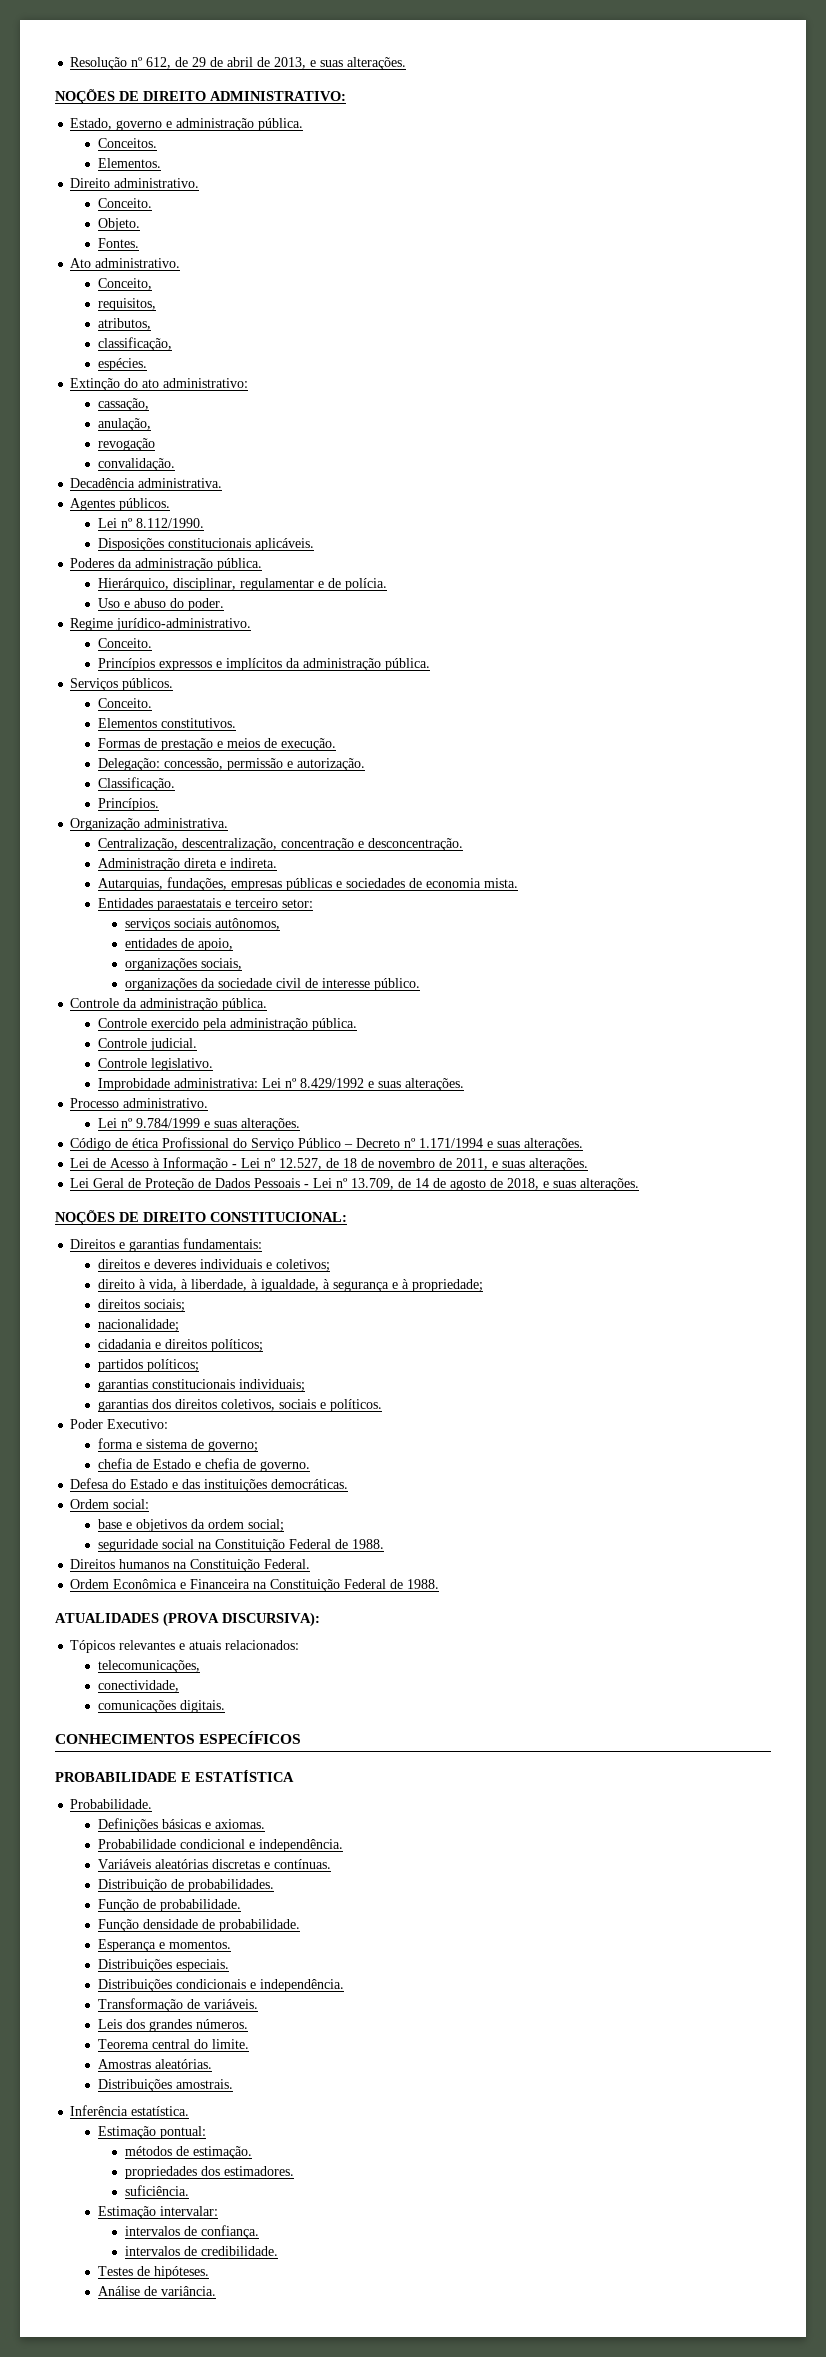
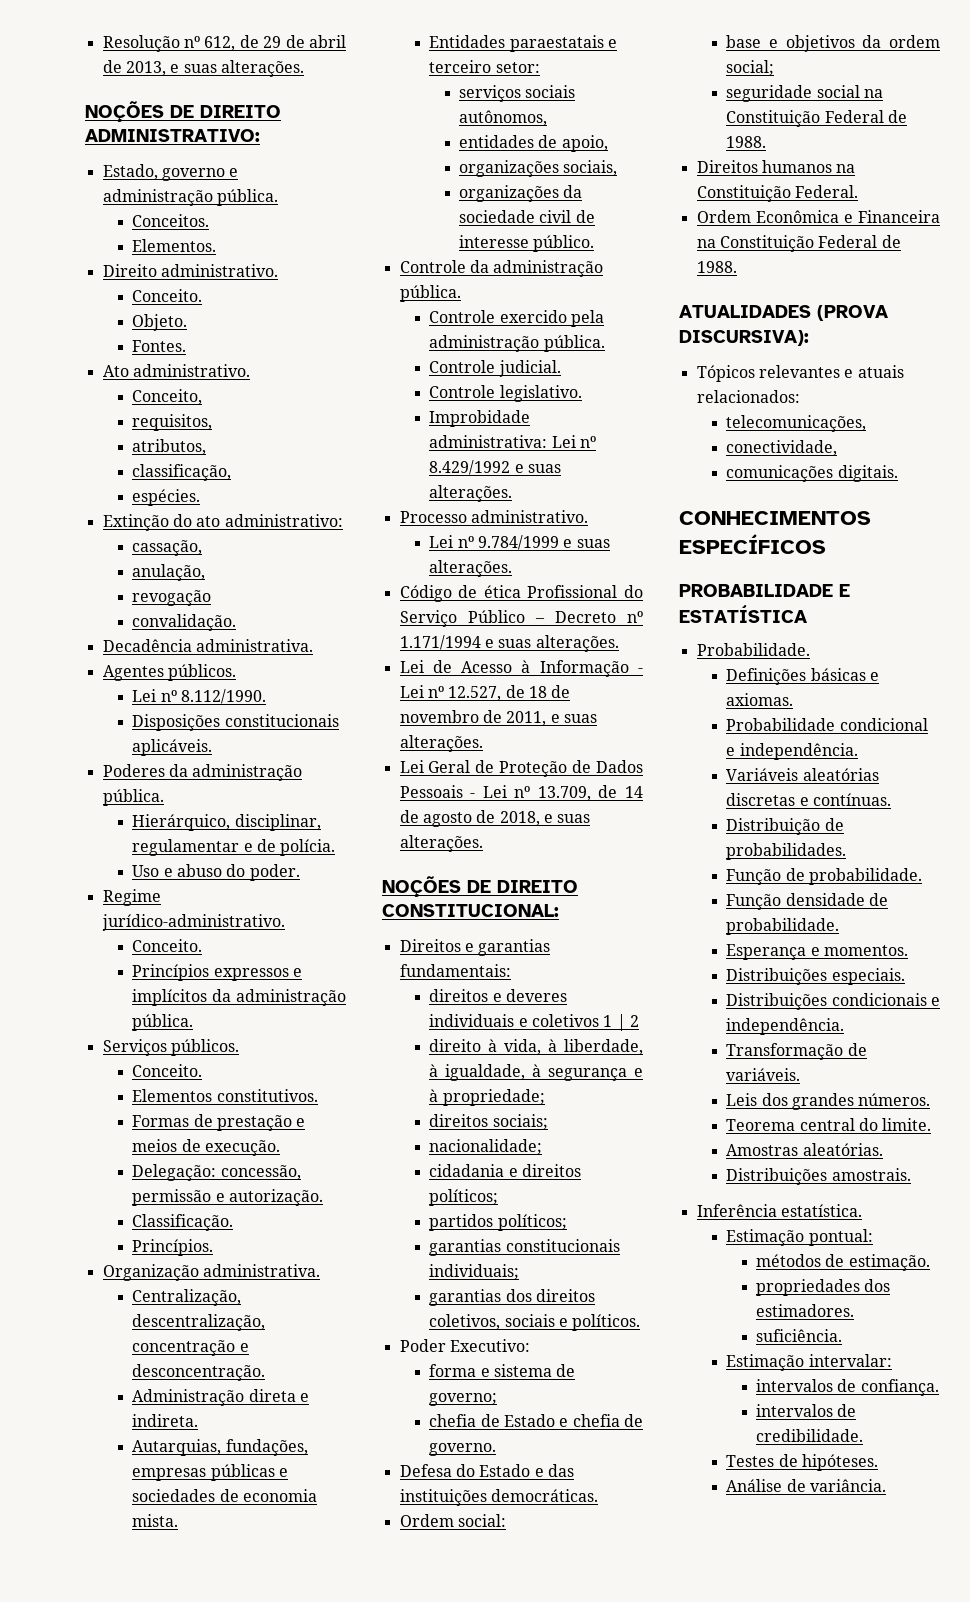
[275,1259,330,1272] coletivos; -> [531,1014,639,1031] coletivos 1 | 2

